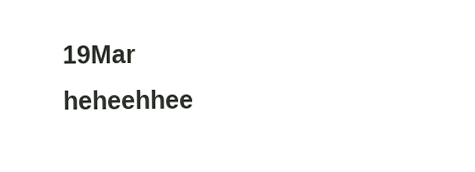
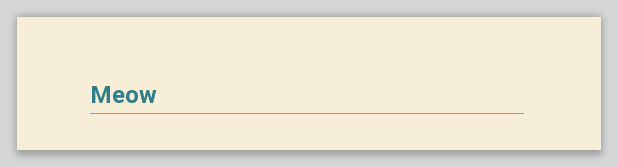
[62,44,136,64] [63,89,194,110] 19Mar // heheehhee -> [90,86,157,103] Meow

